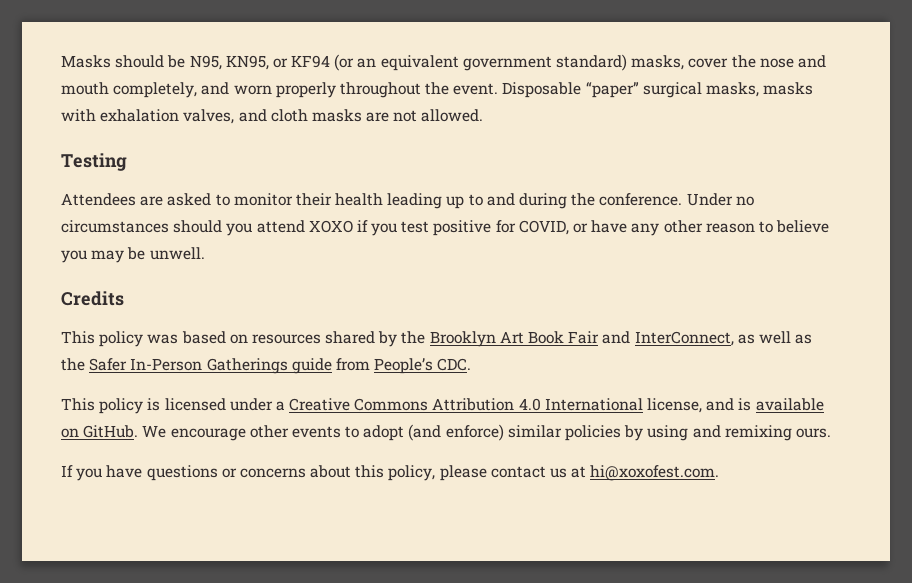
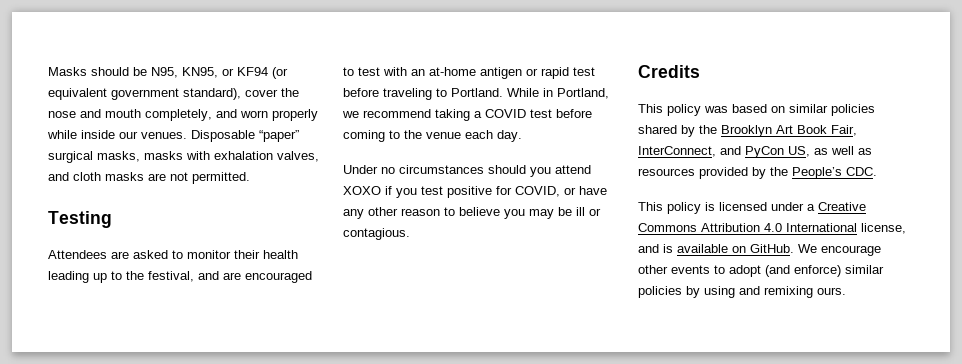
[357,58,377,68] an -> (288, 73) none
[556,54,685,71] standard) masks, -> [183,88,241,100] standard),
[339,82,499,98] throughout the event. -> [47,130,187,139] while inside our venues.
[421,109,484,122] allowed. -> [192,172,250,184] permitted.
[486,193,683,209] and during the conference. -> [126,271,312,283] [343,67,595,79] [343,88,609,100] [342,109,592,121] [343,130,522,142] the festival, and are encouraged to test with an at-home antigen or rapid test before traveling to Portland. While in Portland, we recommend taking a COVID test before coming to the venue each day. //
[149,247,205,260] unwell. -> [576,207,601,216] [343,228,410,240] ill or contagious.
[251,334,321,344] resources -> [789,104,875,116] similar policies
[568,331,813,346] [61,358,370,374] Fair and InterConnect, as well as the Safer In-Person Gatherings guide from -> [831,125,857,136] [638,146,872,158] [638,167,788,179] Fair, InterConnect, and PyCon US, as well as resources provided by the
[61,465,720,481] // If you have questions or concerns about this policy, please contact us at hi@xoxofest.com. -> (846, 291) none

